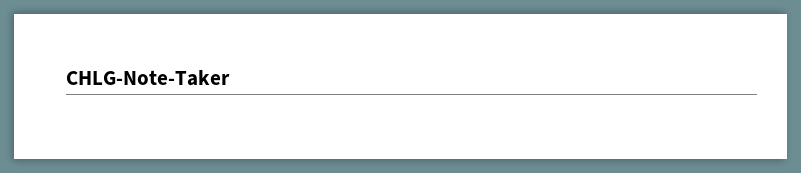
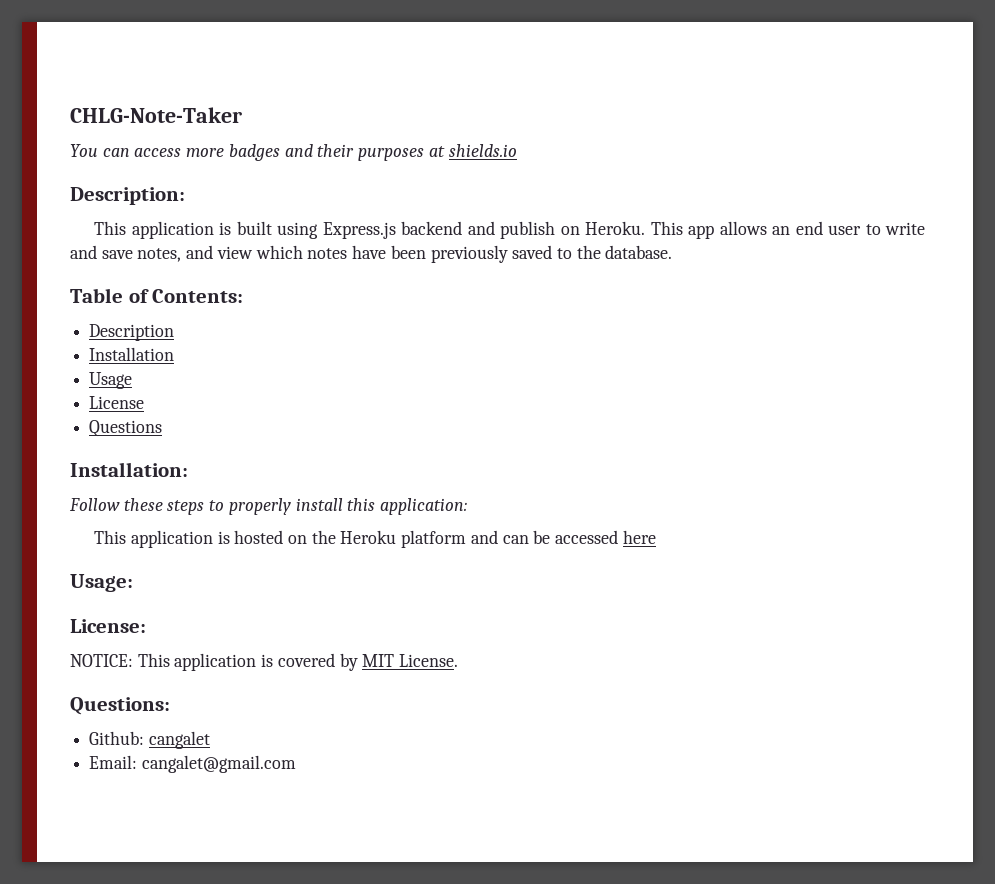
(230, 78) none -> [70,144,517,161] [70,187,185,205] [94,221,926,239] [70,245,673,263] [70,288,244,303] [89,324,175,341] [89,347,175,361] [89,372,133,389] [89,396,145,409] [89,420,163,437] [70,462,188,477] [69,498,468,515] [94,530,656,548] [70,574,133,592] [70,619,146,633] [70,653,459,671] [70,697,170,715] [89,731,210,749] [89,755,296,773] // You can access more badges and their purposes at shields.io // Description: // This application is built using Express.js backend and publish on Heroku. This app allows an end user to write and save notes, and view which notes have been previously saved to the database. // Table of Contents: // Description // Installation // Usage // License // Questions // Installation: // Follow these steps to properly install this application: // This application is hosted on the Heroku platform and can be accessed here // Usage: // License: // NOTICE: This application is covered by MIT License. // Questions: // Github: cangalet // Email: cangalet@gmail.com

